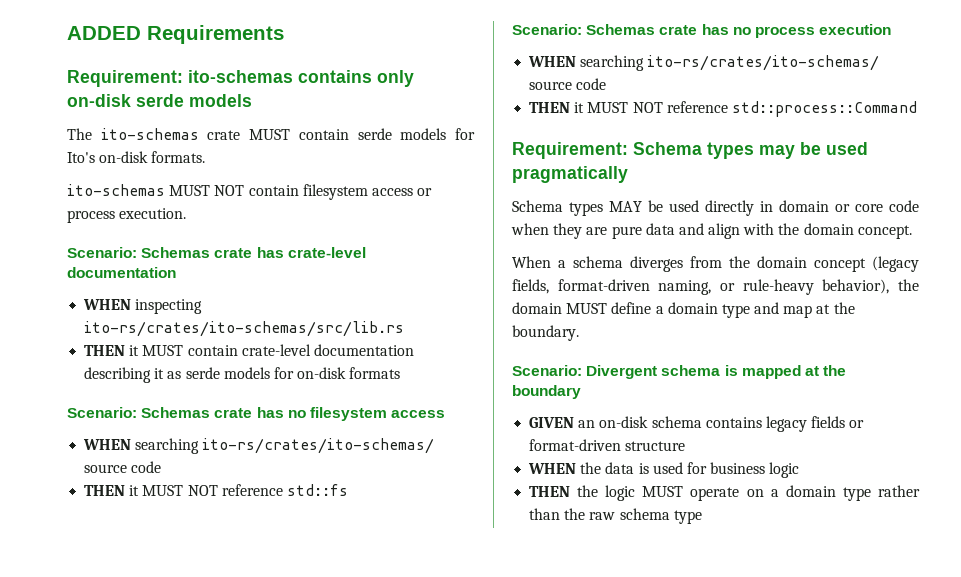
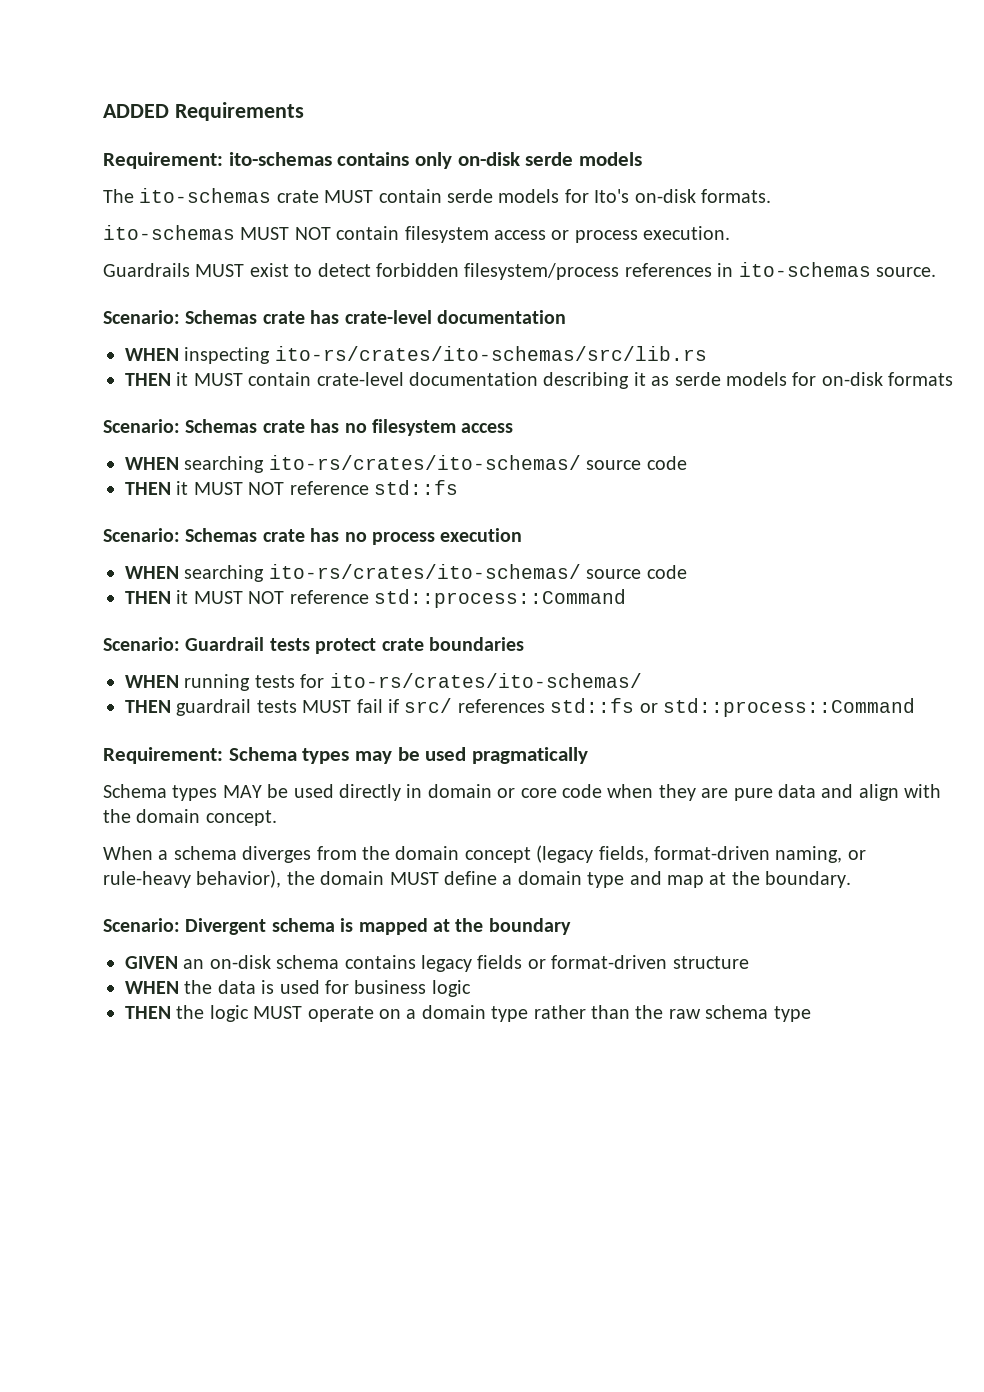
(187, 213) none -> [103,262,936,280] // Guardrails MUST exist to detect forbidden filesystem/process references in ito-schemas source.
(917, 109) none -> [103,637,524,654] [125,673,642,691] [125,698,915,717] // Scenario: Guardrail tests protect crate boundaries // WHEN running tests for ito-rs/crates/ito-schemas/ // THEN guardrail tests MUST fail if src/ references std::fs or std::process::Command

